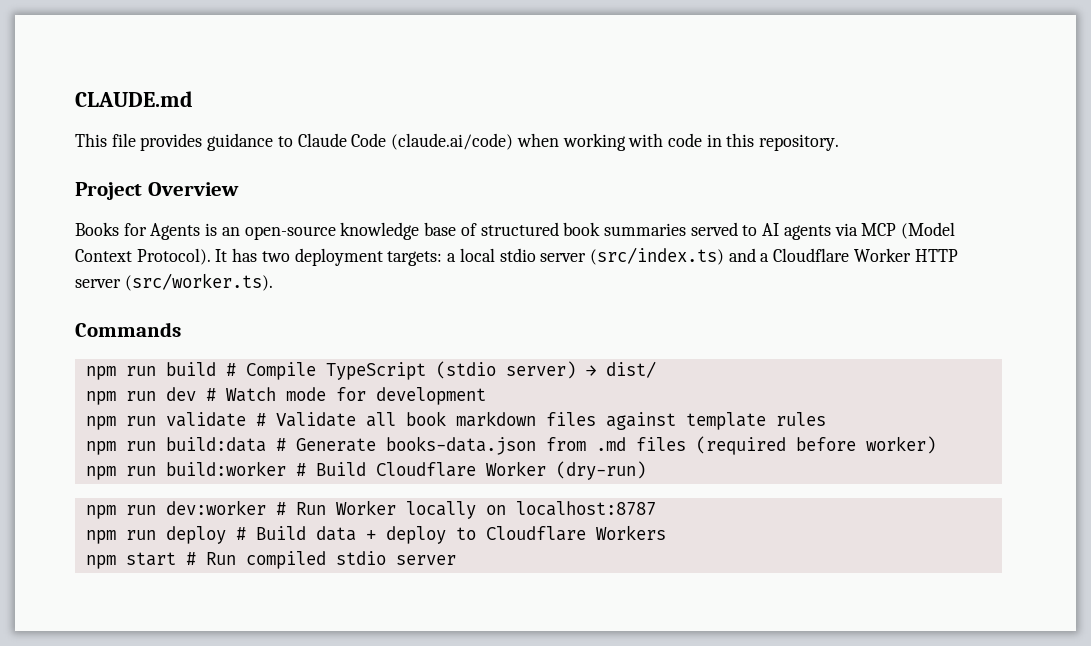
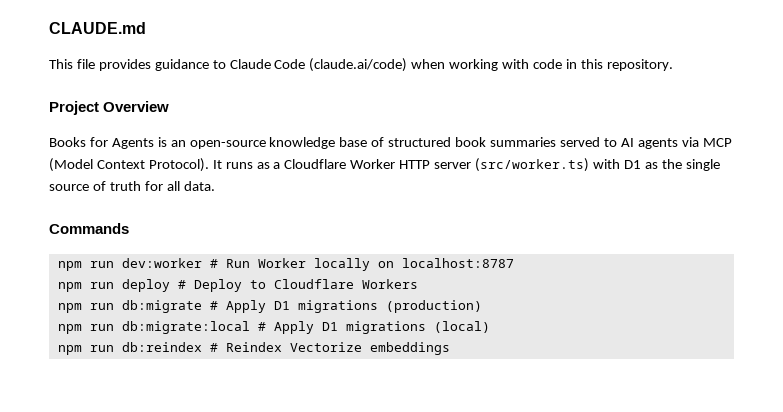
[232,247,756,266] has two deployment targets: a local stdio server (src/index.ts) and -> [225,162,270,169] runs as
[124,273,273,291] [75,322,181,337] [85,361,656,380] [85,387,486,405] [85,411,826,430] [85,436,936,455] [85,461,646,480] (src/worker.ts). // Commands // npm run build # Compile TypeScript (stdio server) → dist/ // npm run dev # Watch mode for development // npm run validate # Validate all book markdown files against template rules // npm run build:data # Generate books-data.json from .md files (required before worker) // npm run build:worker # Build Cloudflare Worker (dry-run) -> [475,158,720,172] [49,181,215,191] [49,223,129,234] (src/worker.ts) with D1 as the single source of truth for all data. // Commands
[255,526,446,544] Build data + deploy -> [193,279,242,292] Deploy
[125,551,456,569] start # Run compiled stdio server -> [89,300,482,313] [57,321,490,334] [57,342,450,355] run db:migrate # Apply D1 migrations (production) // npm run db:migrate:local # Apply D1 migrations (local) // npm run db:reindex # Reindex Vectorize embeddings

